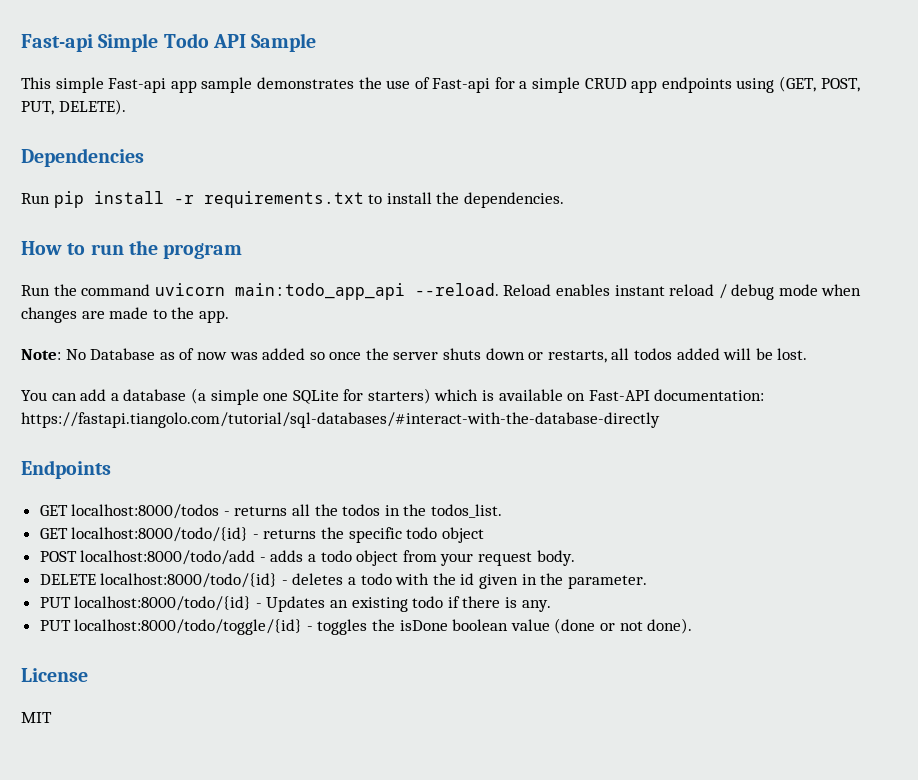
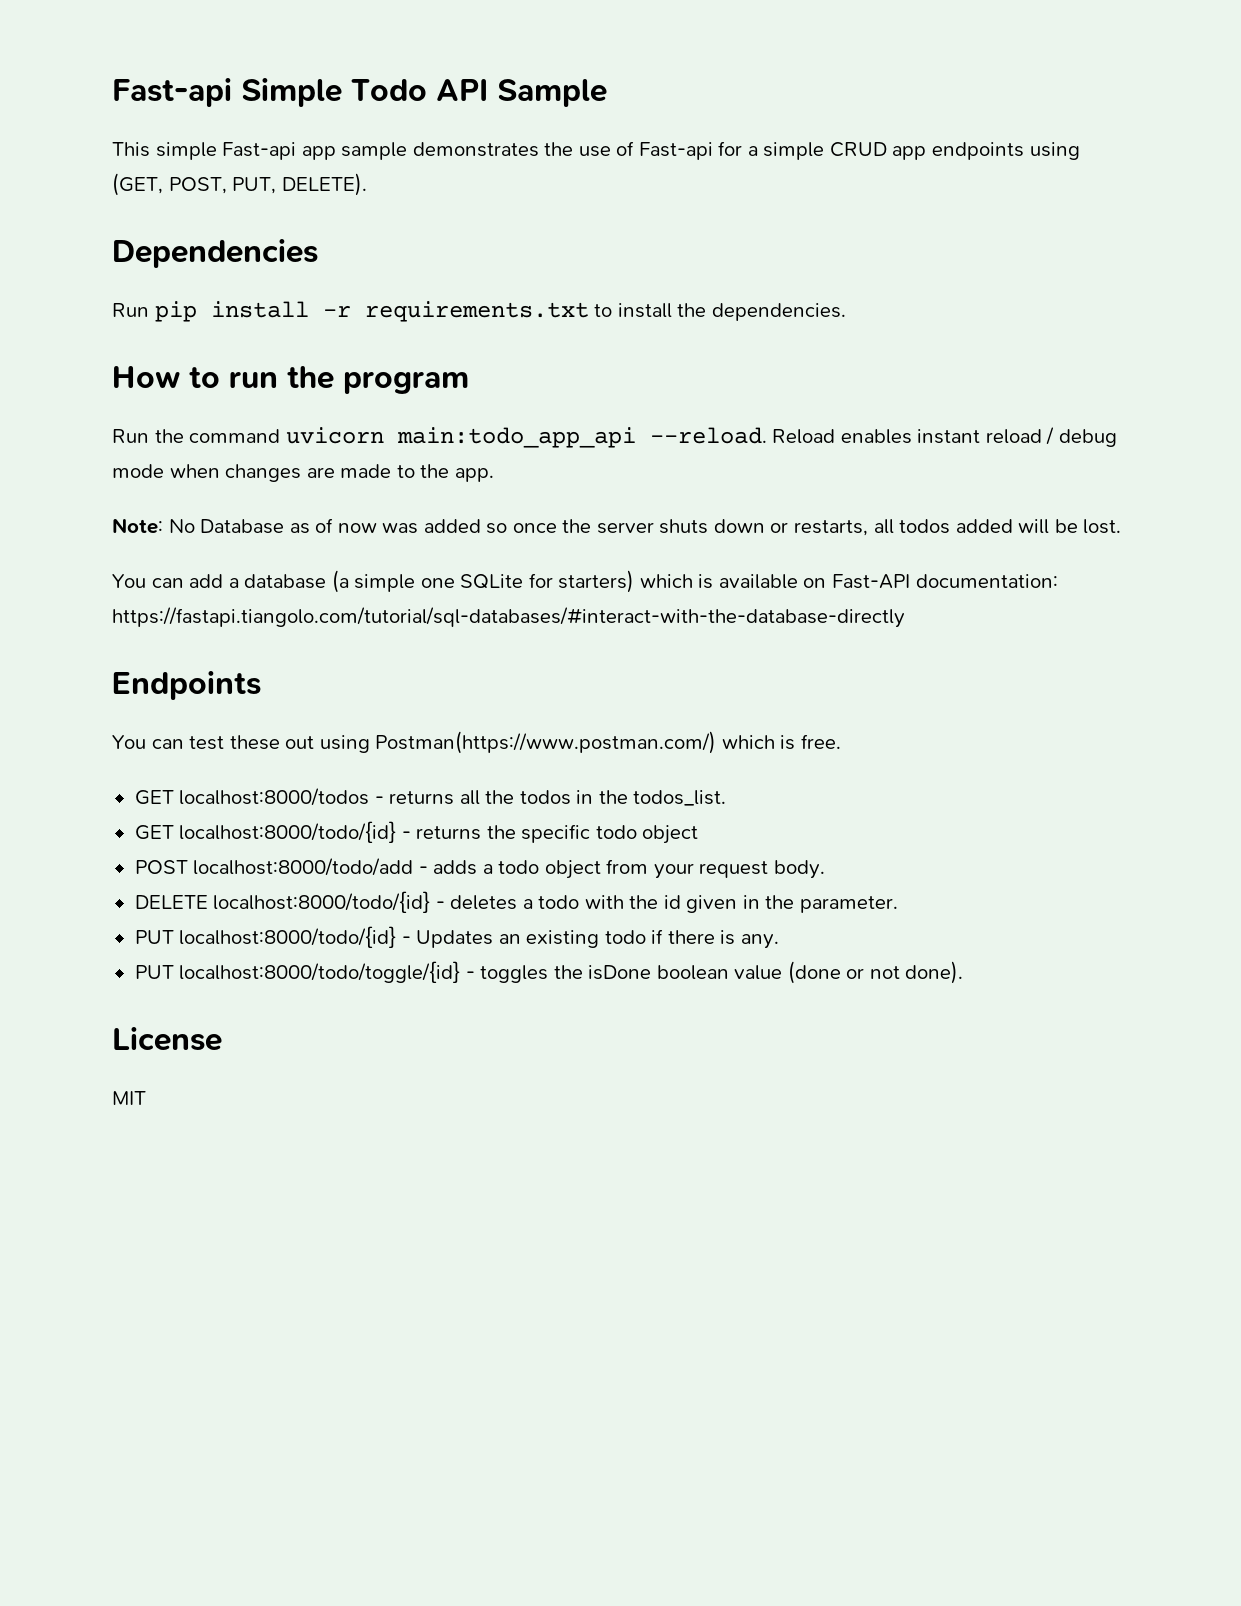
(111, 469) none -> [112,731,841,754] // You can test these out using Postman(https://www.postman.com/) which is free.

